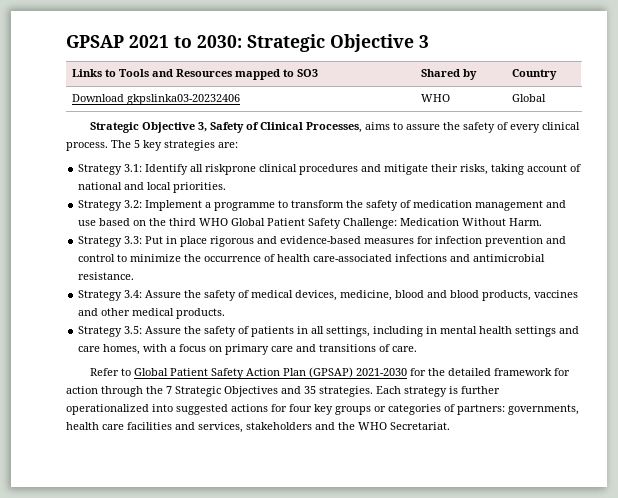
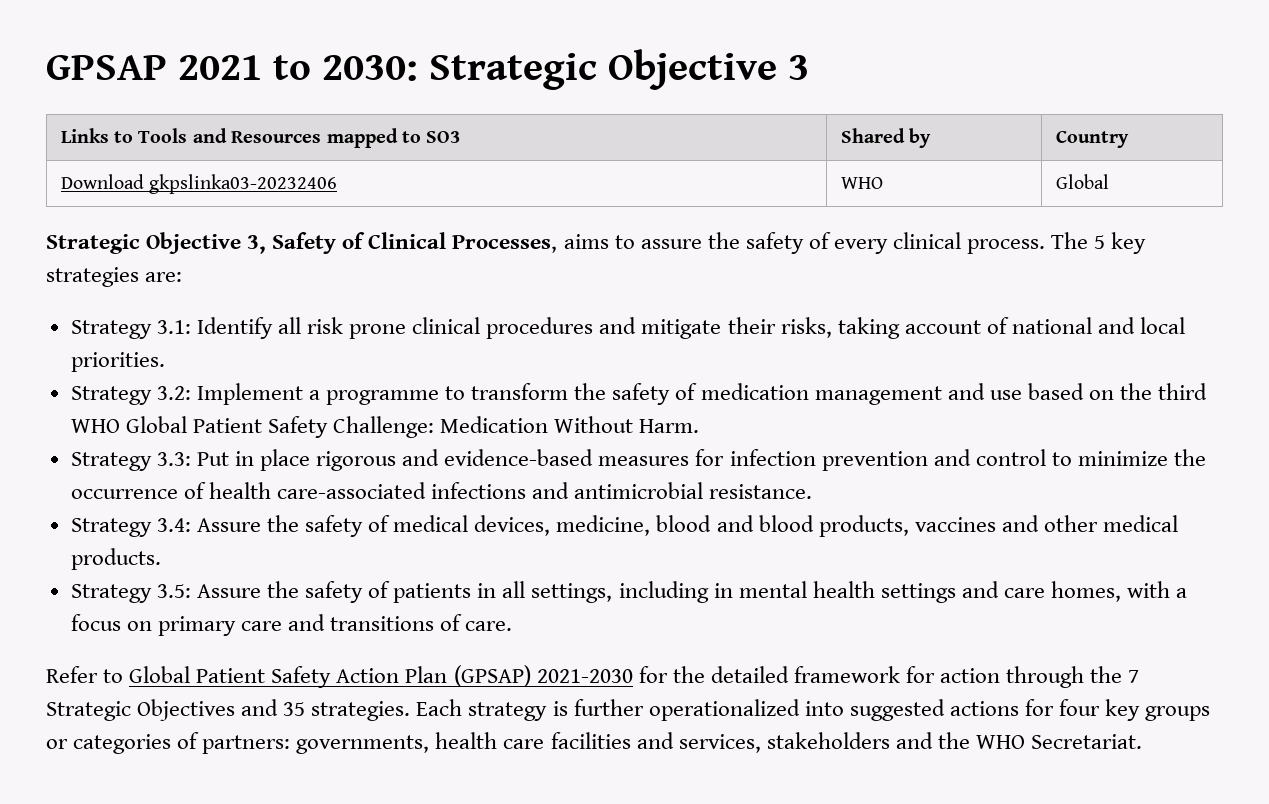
[205,164,257,175] riskprone -> [307,317,407,339] risk prone

